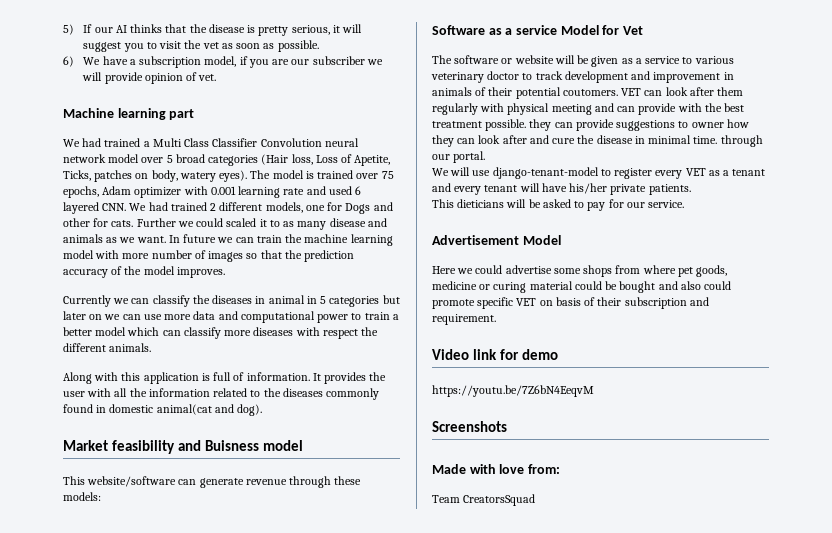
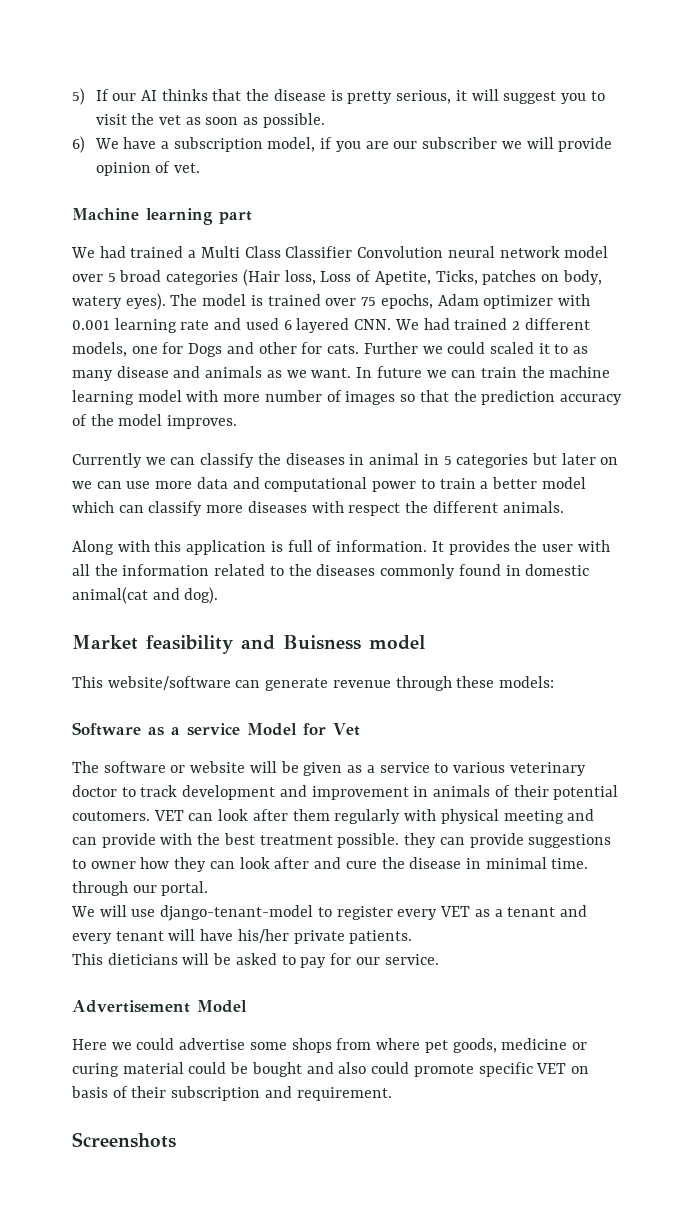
[432,349,558,360] [432,385,594,397] [432,421,507,432] [432,464,560,474] [432,494,536,506] Video link for demo // https://youtu.be/7Z6bN4EeqvM // Screenshots // Made with love from: // Team CreatorsSquad -> [72,1132,176,1148] Screenshots

